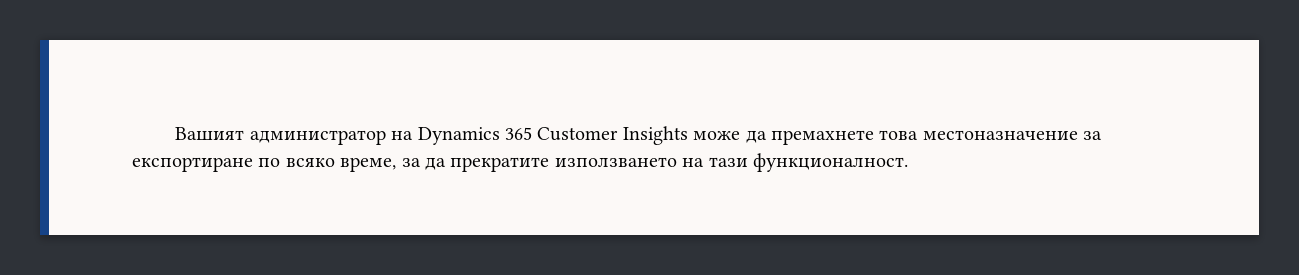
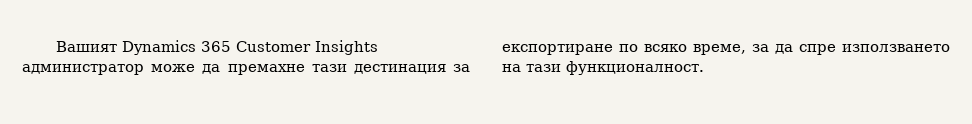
[249,130,414,145] администратор на -> (118, 46) none
(688, 135) none -> [22,64,144,75] администратор
[771,130,1078,145] премахнете това местоназначение -> [227,64,446,75] премахне тази дестинация
[450,157,550,172] прекратите -> [799,44,836,55] спре

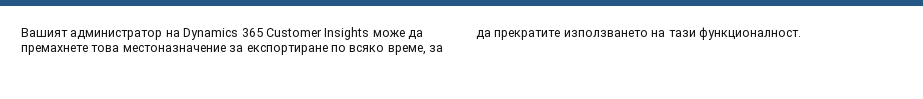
(118, 46) none -> [70,30,180,40] администратор на
[22,64,144,75] администратор -> (370, 33) none
[227,64,446,75] премахне тази дестинация -> [21,45,226,55] премахнете това местоназначение
[799,44,836,55] спре -> [494,30,561,40] прекратите

